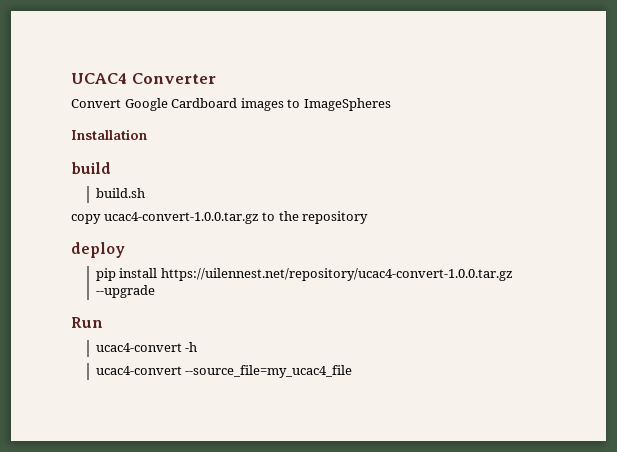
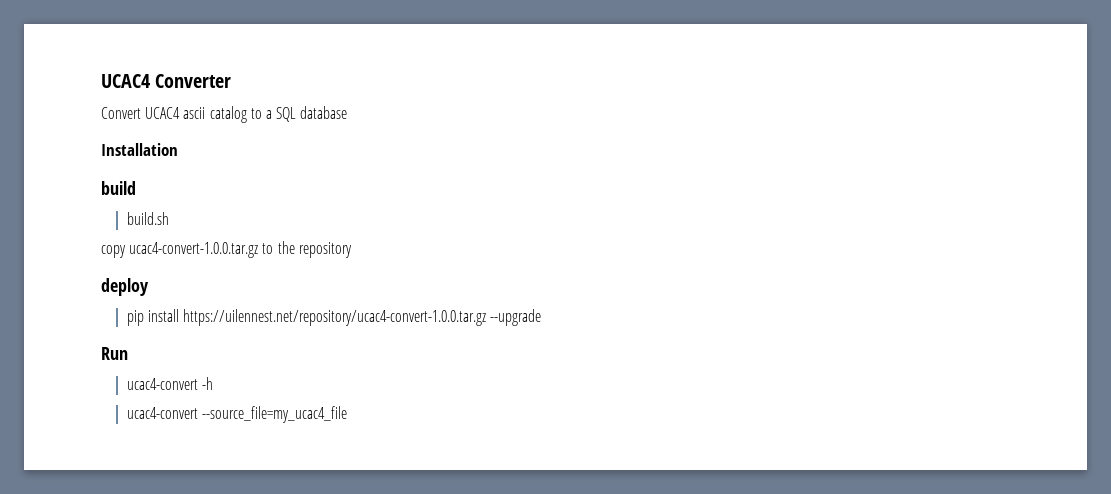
[124,98,391,111] Google Cardboard images to ImageSpheres -> [145,106,348,123] UCAC4 ascii catalog to a SQL database

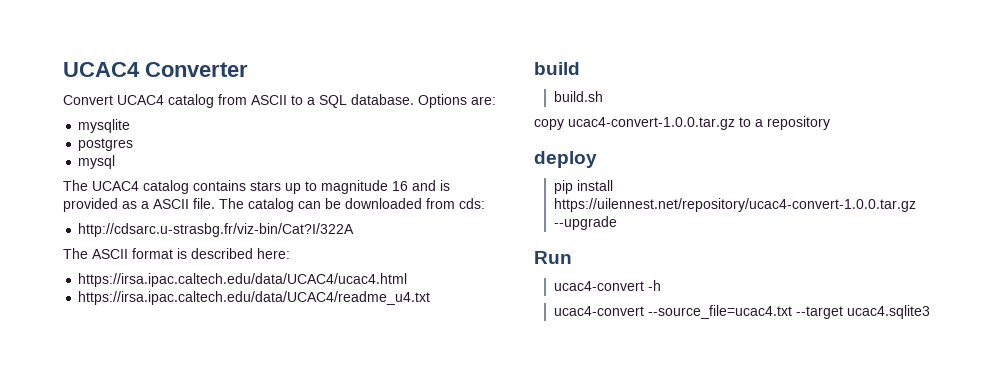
[183,106,348,123] [101,143,178,156] ascii catalog to a SQL database // Installation -> [168,94,496,108] [78,119,131,133] [78,138,134,151] [78,155,116,169] [63,180,450,194] [63,198,485,212] [78,223,355,237] [63,248,290,259] [78,273,408,287] [78,291,431,305] catalog from ASCII to a SQL database. Options are: // mysqlite // postgres // mysql // The UCAC4 catalog contains stars up to magnitude 16 and is provided as a ASCII file. The catalog can be downloaded from cds: // http://cdsarc.u-strasbg.fr/viz-bin/Cat?I/322A // The ASCII format is described here: // https://irsa.ipac.caltech.edu/data/UCAC4/ucac4.html // https://irsa.ipac.caltech.edu/data/UCAC4/readme_u4.txt
[277,241,295,254] the -> [755,119,763,127] a
[202,406,348,423] --source_file=my_ucac4_file -> [648,305,931,319] --source_file=ucac4.txt --target ucac4.sqlite3

